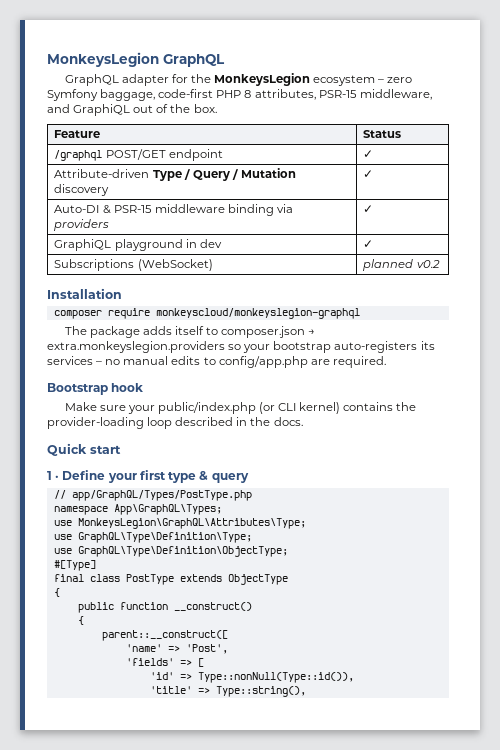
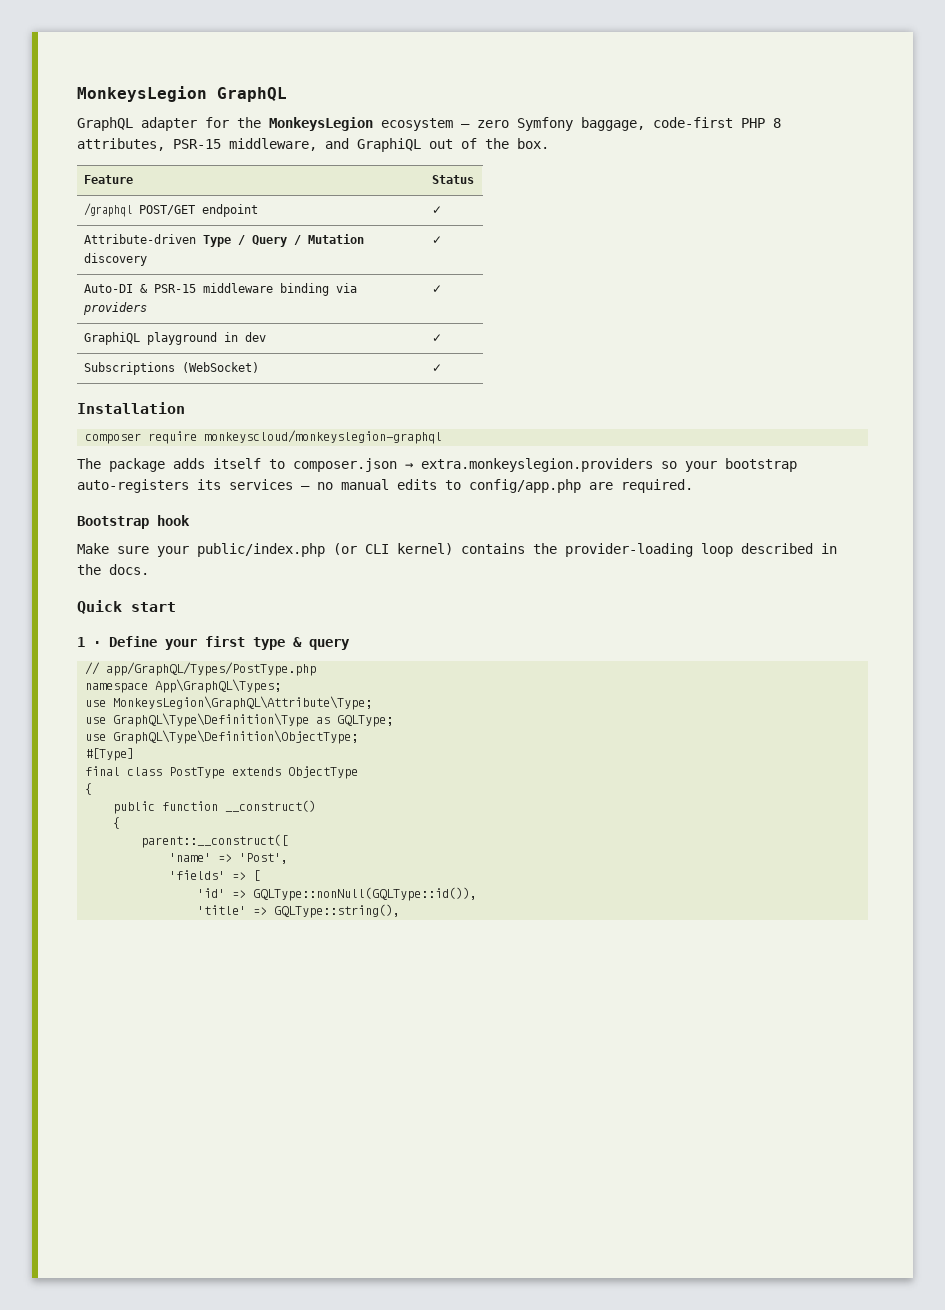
[363,259,440,271] planned v0.2 -> [432,364,443,372] ✓
[77,518,306,529] [53,532,252,543] MonkeysLegion\GraphQL\Attributes\Type; // use GraphQL\Type\Definition\Type; -> [113,696,373,710] [85,713,394,727] MonkeysLegion\GraphQL\Attribute\Type; // use GraphQL\Type\Definition\Type as GQLType;
[197,672,354,683] Type::nonNull(Type::id()), -> [253,887,478,901] GQLType::nonNull(GQLType::id()),
[215,686,306,697] Type::string(), -> [274,904,401,918] GQLType::string(),

